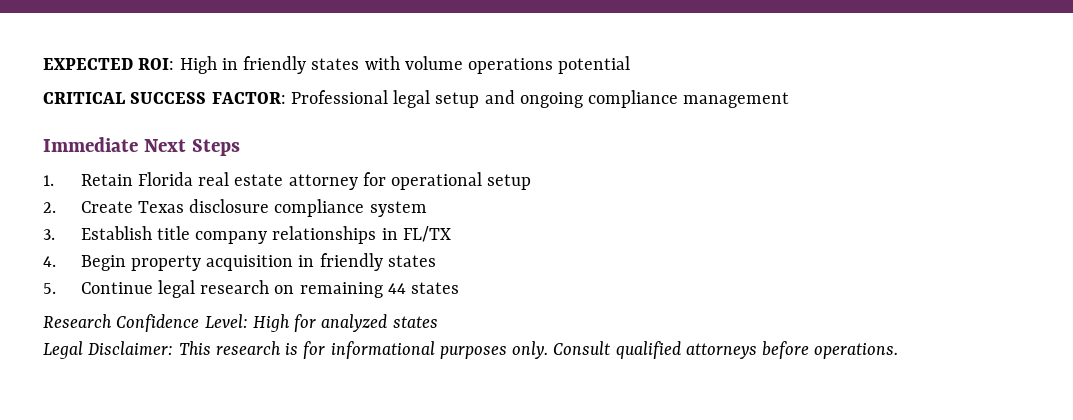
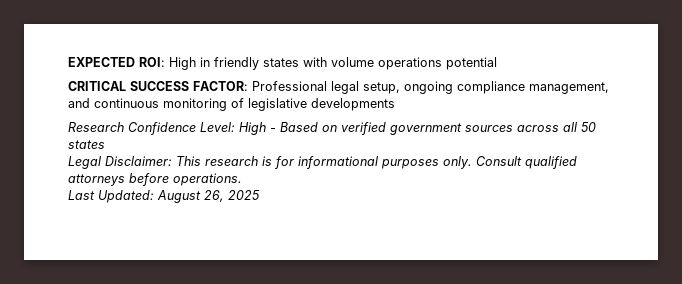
[435,90,790,108] [43,137,240,156] [43,172,532,190] [43,199,427,217] [43,226,451,244] [43,253,436,271] [43,280,460,298] [43,314,388,332] setup and ongoing compliance management // Immediate Next Steps // 1. Retain Florida real estate attorney for operational setup // 2. Create Texas disclosure compliance system // 3. Establish title company relationships in FL/TX // 4. Begin property acquisition in friendly states // 5. Continue legal research on remaining 44 states // Research Confidence Level: High for analyzed -> [363,81,609,94] [68,98,395,111] [68,122,596,135] setup, ongoing compliance management, and continuous monitoring of legislative developments // Research Confidence Level: High - Based on verified government sources across all 50
(899, 351) none -> [68,190,260,203] // Last Updated: August 26, 2025

